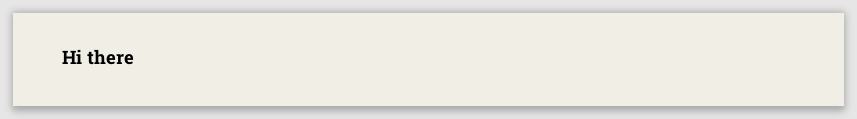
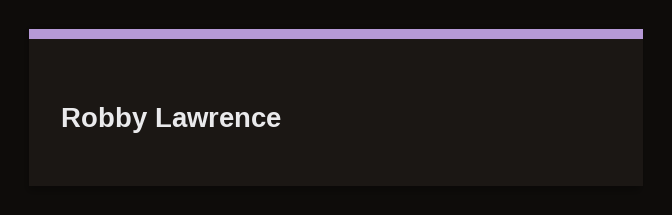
[62,49,134,65] Hi there -> [61,107,281,133] Robby Lawrence

